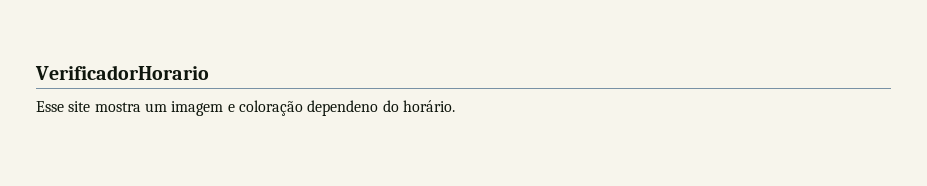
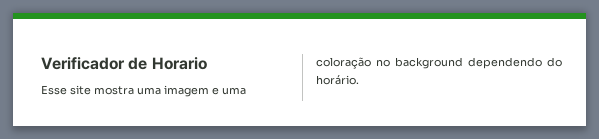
[35,65,209,80] VerificadorHorario -> [41,57,207,70] Verificador de Horario
[144,103,167,112] um -> [137,87,161,95] uma
[238,100,379,116] coloração dependeno -> [222,87,246,95] [316,57,542,69] uma coloração no background dependendo

